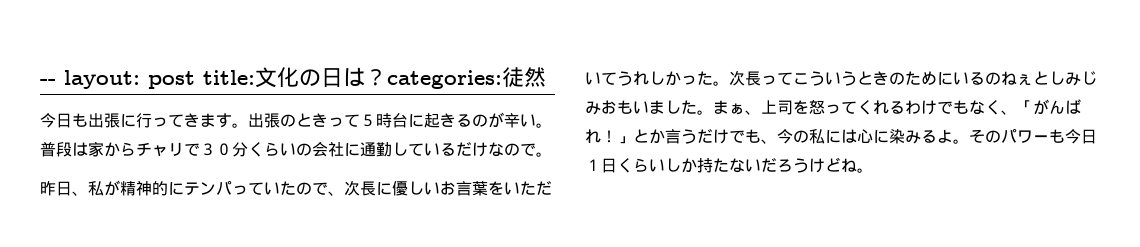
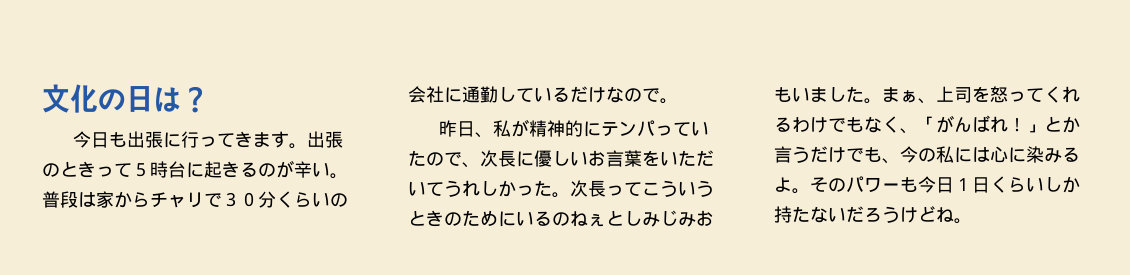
[40,70,255,89] -- layout: post title: -> (42, 98) none
[387,67,546,89] categories:徒然 -> (210, 99) none

